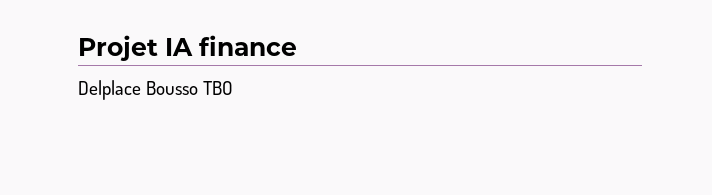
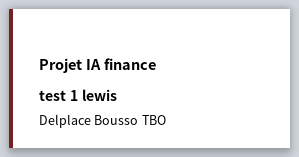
(297, 45) none -> [39,89,117,101] // test 1 lewis

